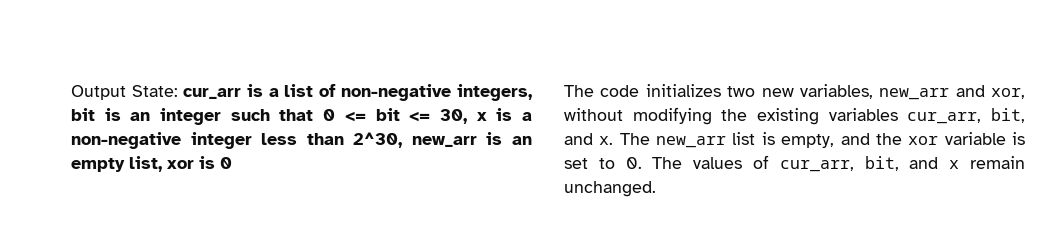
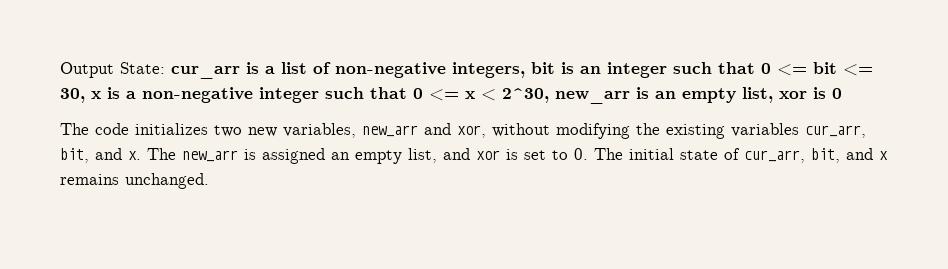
[261,133,344,145] less than -> [325,87,496,101] such that 0 <= x <
[732,132,1006,148] list is empty, and the xor variable -> [244,148,500,164] is assigned an empty list, and xor
[693,157,743,169] values -> [629,148,718,160] initial state
[970,156,1025,169] remain -> [60,174,119,185] remains

